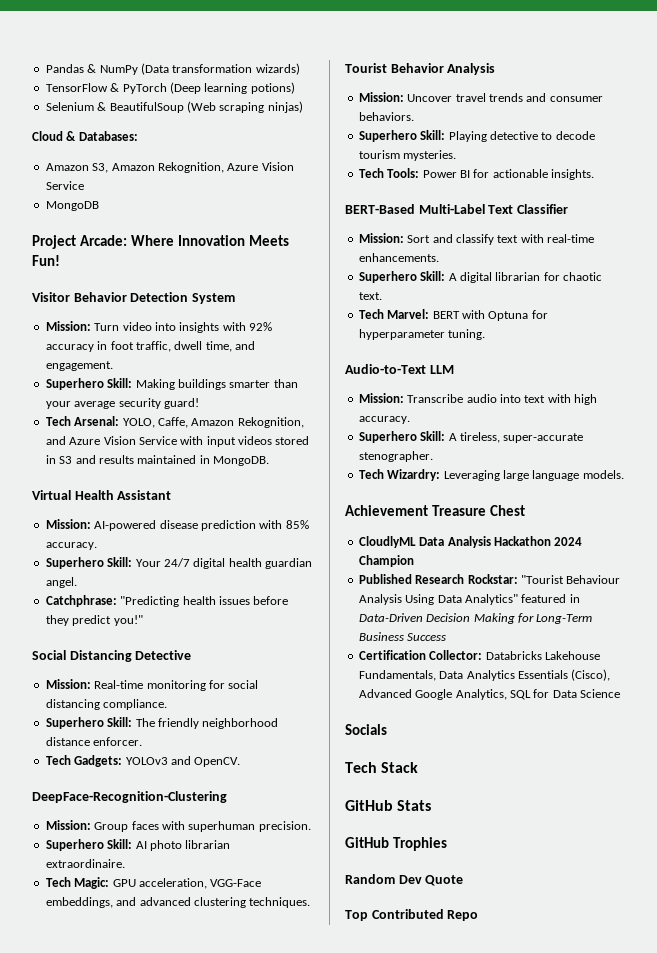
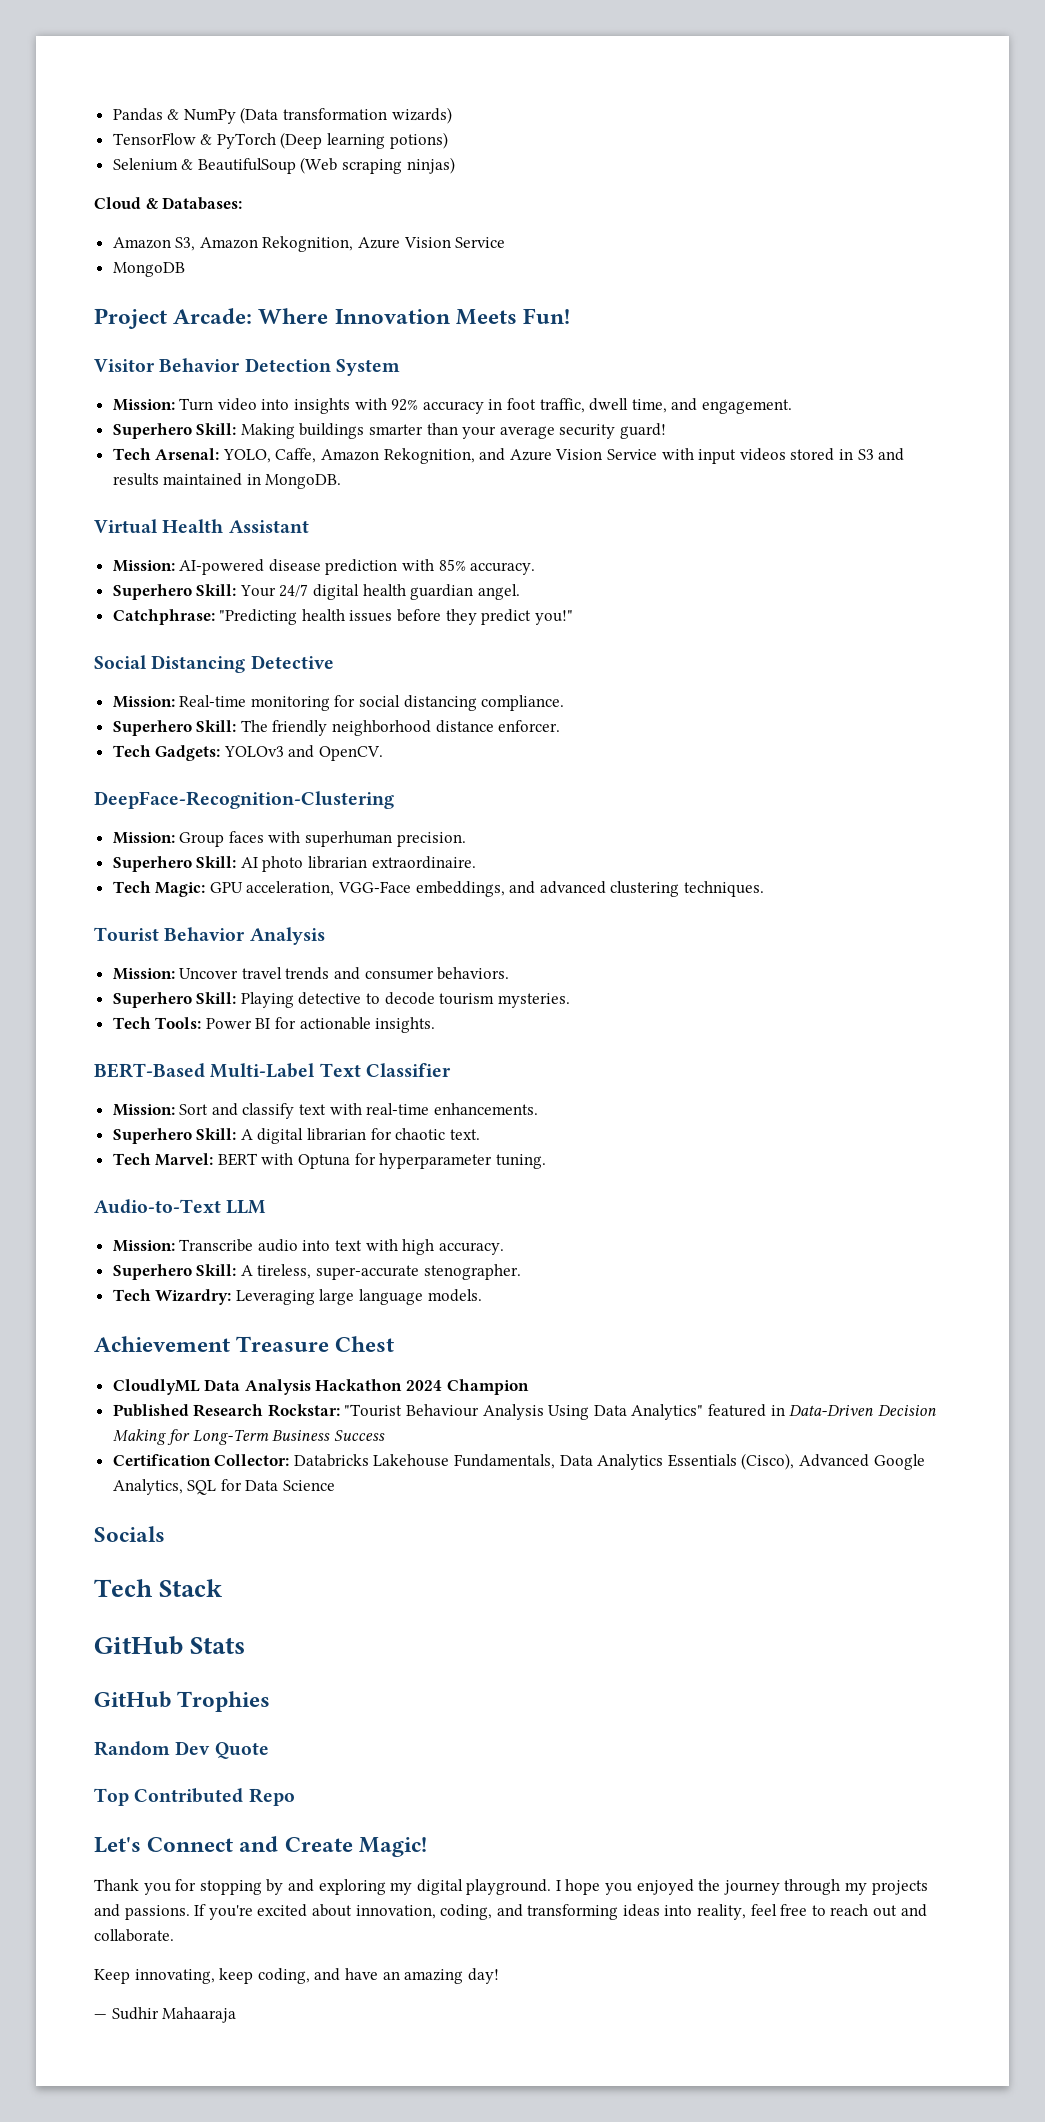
(479, 915) none -> [94,1836,427,1857] [94,1879,928,1895] [94,1904,927,1920] [94,1929,174,1942] [94,1968,499,1984] [94,2007,237,2023] // Let's Connect and Create Magic! // Thank you for stopping by and exploring my digital playground. I hope you enjoyed the journey through my projects and passions. If you're excited about innovation, coding, and transforming ideas into reality, feel free to reach out and collaborate. // Keep innovating, keep coding, and have an amazing day! // — Sudhir Mahaaraja

